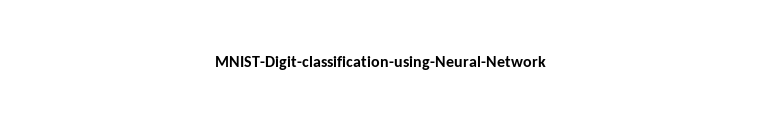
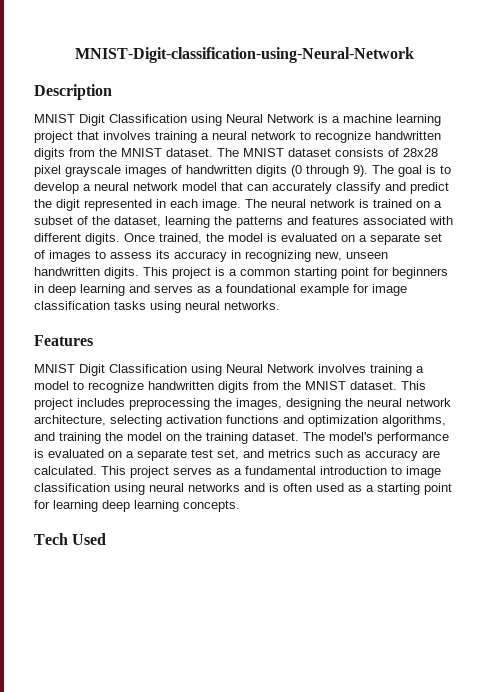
(546, 63) none -> [34,84,112,100] [34,114,441,126] [34,131,441,143] [34,148,438,160] [34,165,451,177] [34,182,449,194] [34,199,442,211] [34,216,453,228] [34,233,442,245] [34,250,388,262] [34,267,448,279] [34,284,407,296] [34,301,280,313] [34,335,93,346] [34,364,424,376] [34,381,426,393] [34,398,451,410] [34,415,446,427] [34,432,449,444] [34,449,440,461] [34,466,441,478] [34,483,452,495] [34,500,240,512] [34,533,107,545] // Description // MNIST Digit Classification using Neural Network is a machine learning project that involves training a neural network to recognize handwritten digits from the MNIST dataset. The MNIST dataset consists of 28x28 pixel grayscale images of handwritten digits (0 through 9). The goal is to develop a neural network model that can accurately classify and predict the digit represented in each image. The neural network is trained on a subset of the dataset, learning the patterns and features associated with different digits. Once trained, the model is evaluated on a separate set of images to assess its accuracy in recognizing new, unseen handwritten digits. This project is a common starting point for beginners in deep learning and serves as a foundational example for image classification tasks using neural networks. // Features // MNIST Digit Classification using Neural Network involves training a model to recognize handwritten digits from the MNIST dataset. This project includes preprocessing the images, designing the neural network architecture, selecting activation functions and optimization algorithms, and training the model on the training dataset. The model's performance is evaluated on a separate test set, and metrics such as accuracy are calculated. This project serves as a fundamental introduction to image classification using neural networks and is often used as a starting point for learning deep learning concepts. // Tech Used

